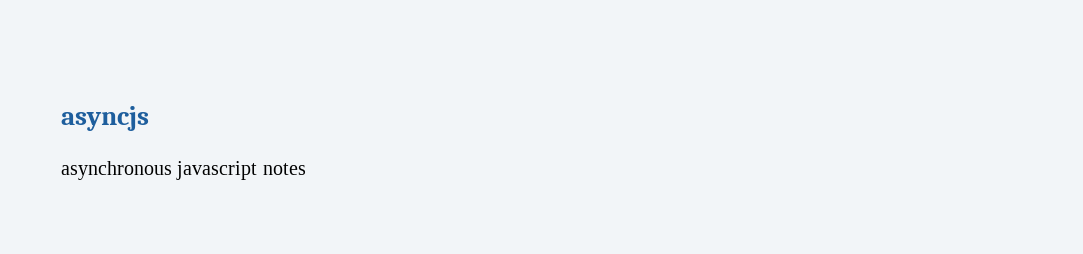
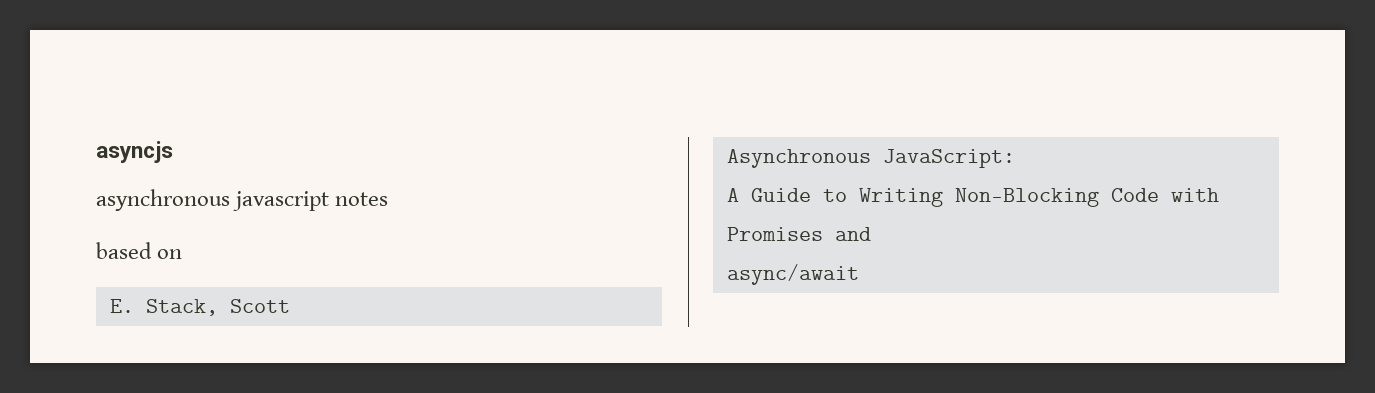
(306, 169) none -> [96,242,183,259] [109,299,290,316] [726,149,1015,168] [726,188,1219,207] [726,227,871,241] [726,264,859,285] // based on // E. Stack, Scott // Asynchronous JavaScript: // A Guide to Writing Non-Blocking Code with Promises and // async/await

